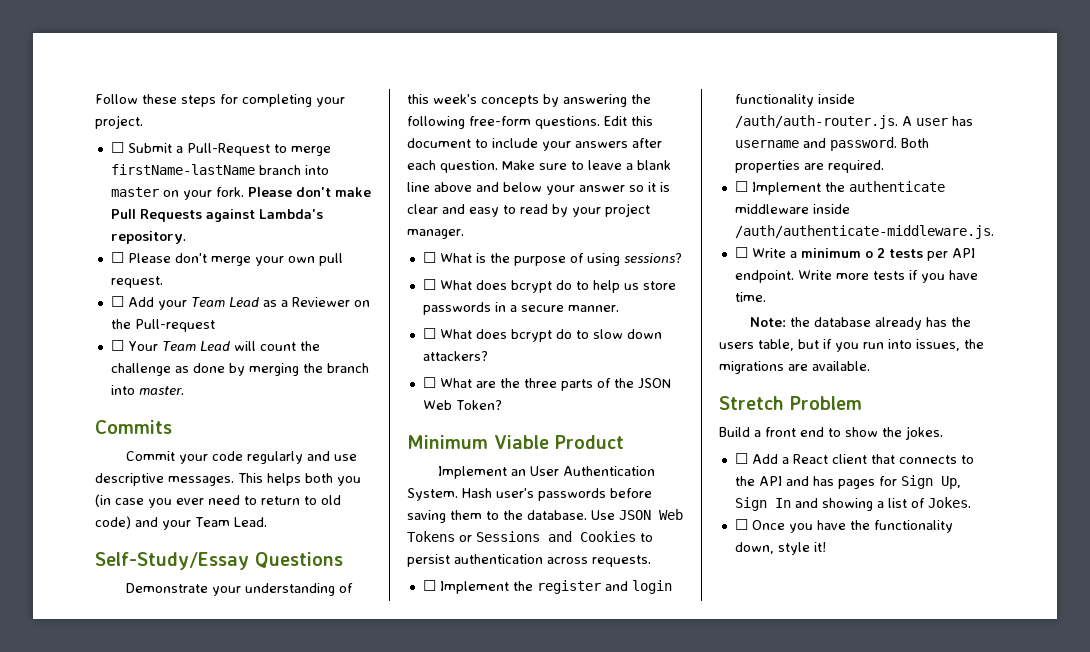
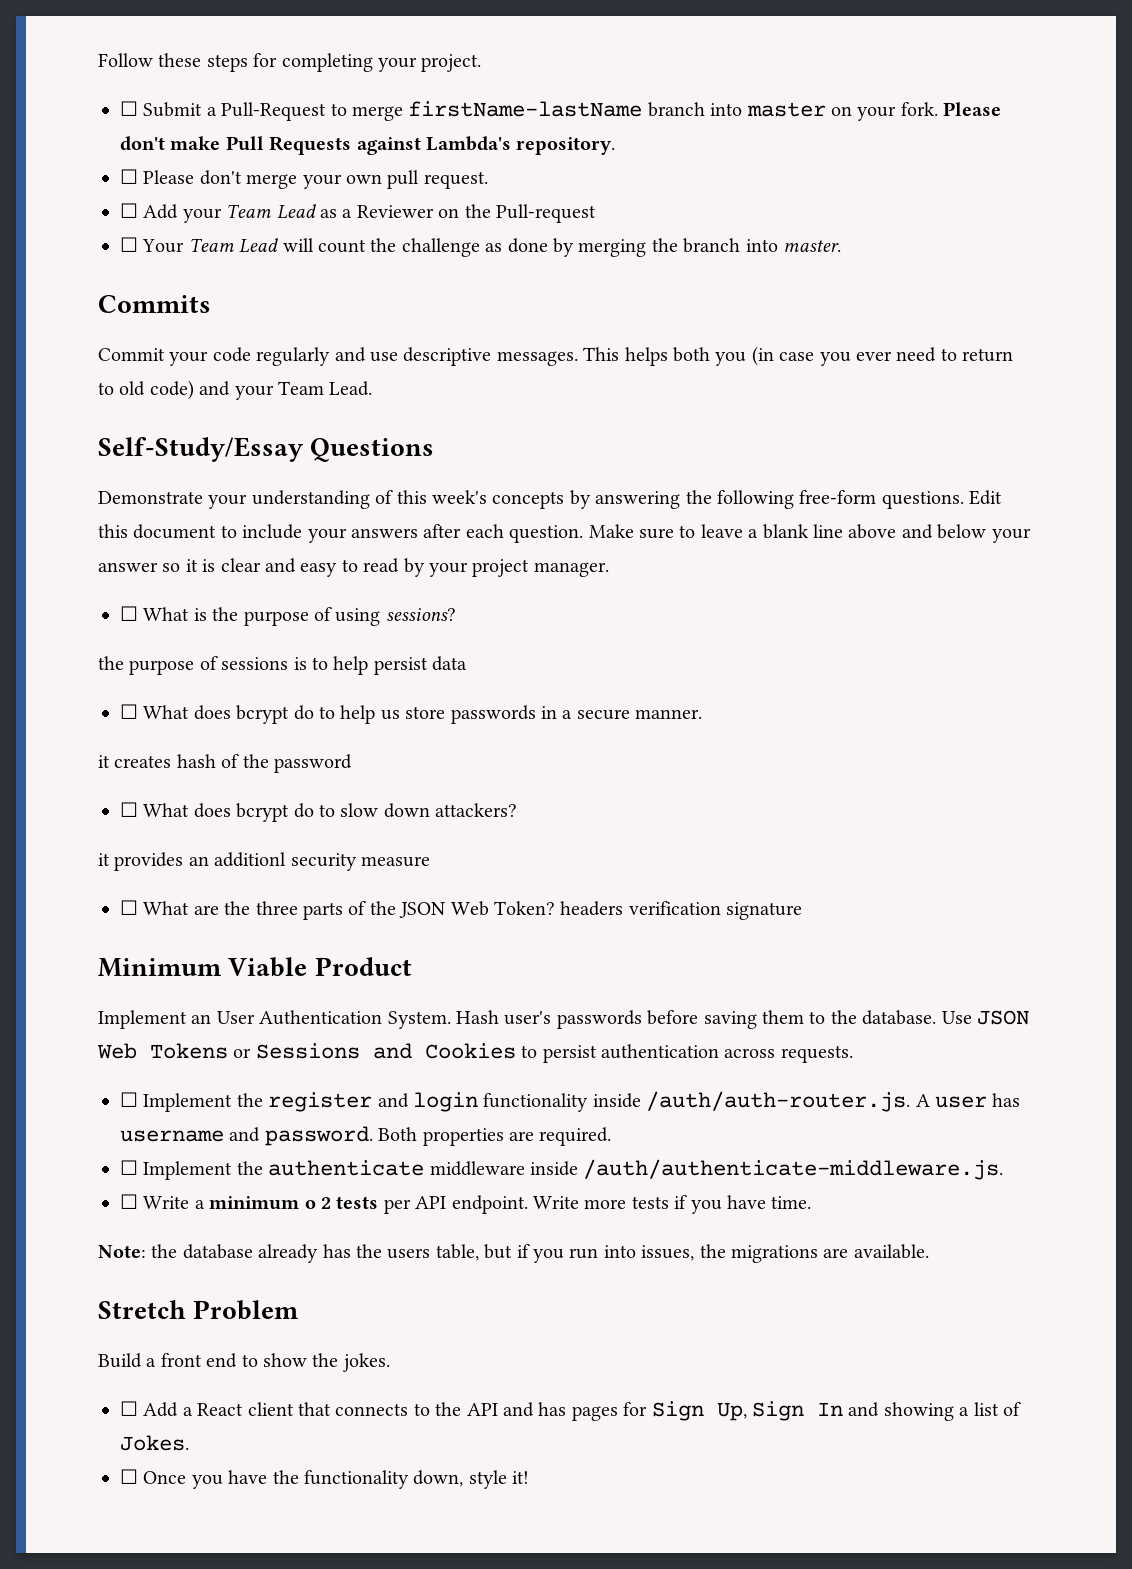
(682, 258) none -> [98,656,468,675] // the purpose of sessions is to help persist data
(619, 308) none -> [98,754,352,773] // it creates hash of the password
(488, 356) none -> [98,852,430,871] // it provides an additionl security measure
(502, 405) none -> [560,901,803,920] headers verification signature

